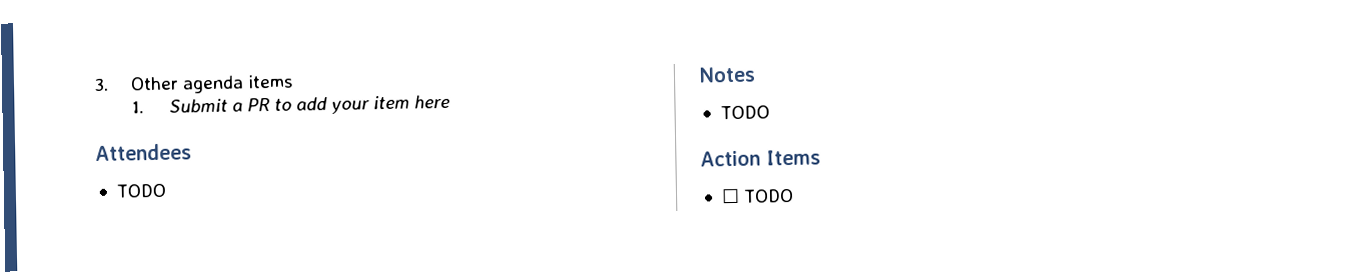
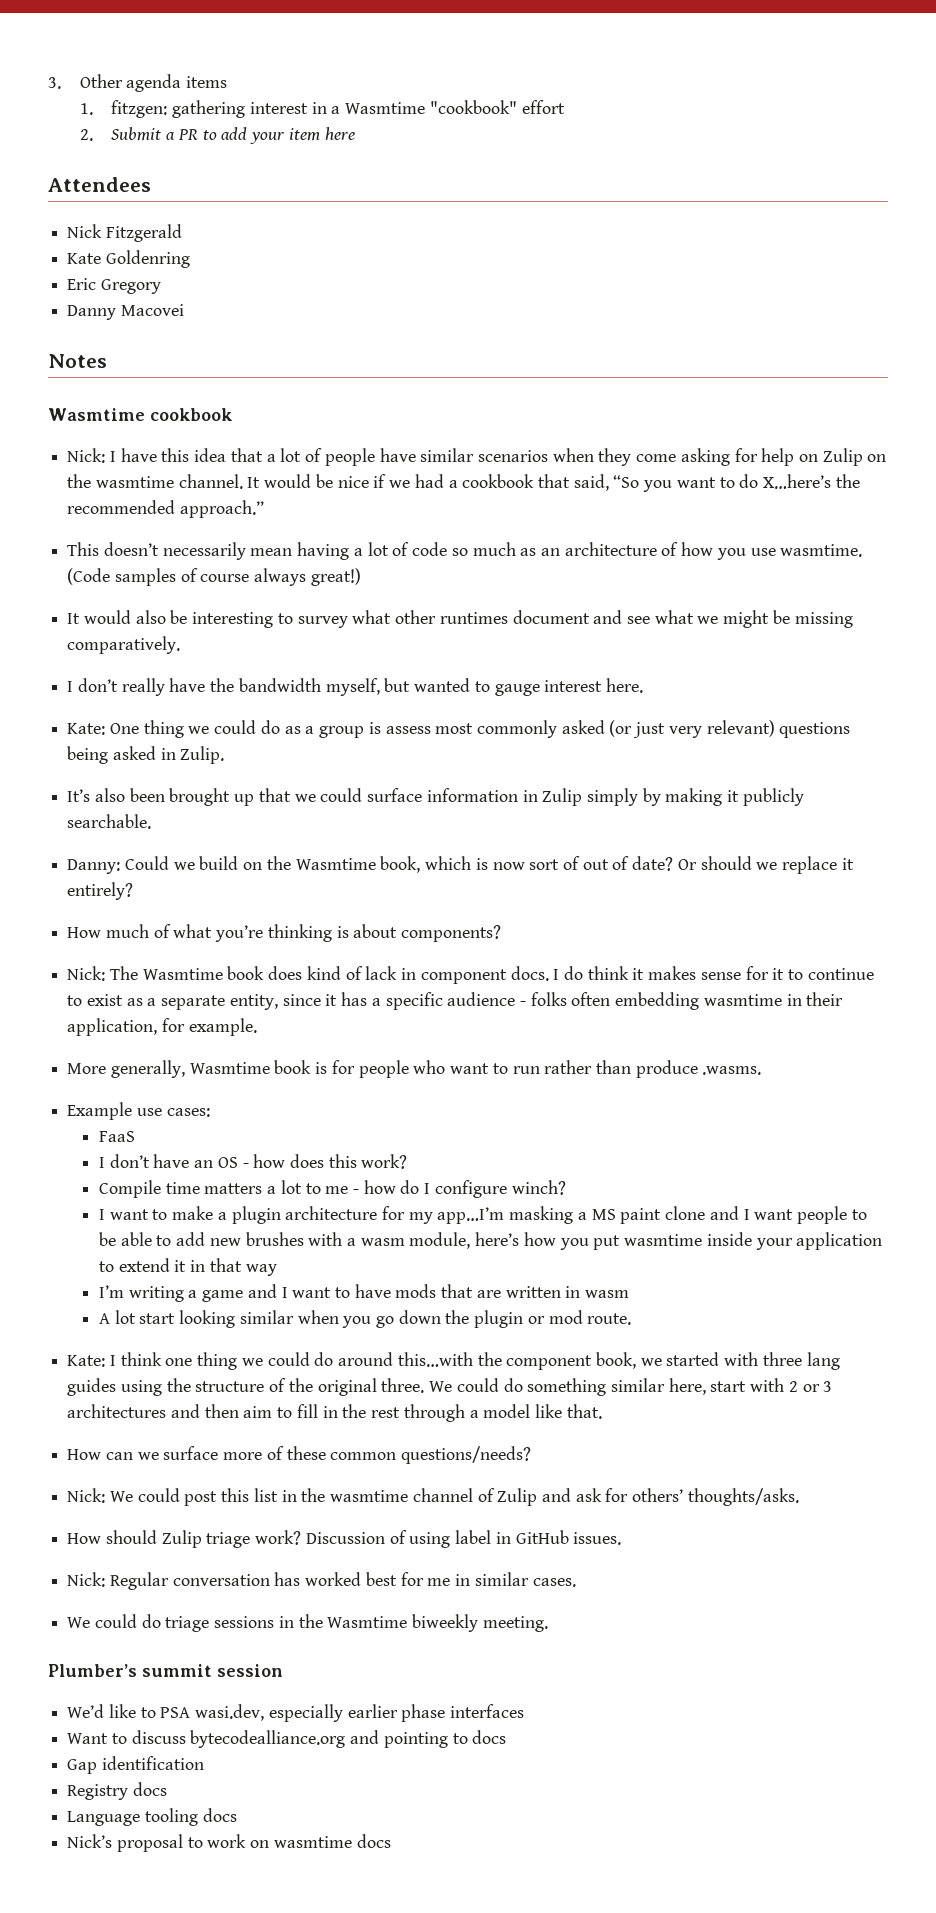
(145, 107) none -> [111,100,565,118] [79,129,93,141] fitzgen: gathering interest in a Wasmtime "cookbook" effort // 2.
[115,183,166,198] [698,66,756,83] [719,105,770,120] [700,149,821,167] [720,188,795,204] TODO // Notes // TODO // Action Items // ☐ TODO -> [67,224,182,242] [67,250,190,268] [67,278,161,294] [67,304,184,320] [48,354,107,368] [48,408,232,421] [67,448,887,466] [67,474,860,492] [67,500,264,518] [67,542,863,560] [67,568,361,586] [67,610,853,628] [67,636,181,654] [67,678,643,696] [67,720,851,738] [67,746,225,764] [67,788,804,806] [67,814,152,829] [67,856,854,874] [67,882,134,900] [67,924,502,942] [67,966,874,984] [67,992,844,1010] [67,1018,257,1036] [67,1060,762,1078] [67,1102,210,1120] [98,1131,135,1142] [98,1154,408,1169] [98,1180,566,1198] [98,1206,867,1224] [98,1232,883,1250] [98,1258,277,1276] [98,1284,630,1302] [98,1310,632,1328] [67,1352,840,1370] [67,1378,833,1396] [67,1404,602,1422] [67,1446,532,1464] [67,1488,799,1506] [67,1530,622,1548] [67,1572,576,1590] [67,1614,548,1632] [48,1664,283,1677] [67,1704,525,1722] [67,1730,507,1748] [67,1756,204,1774] [67,1782,167,1800] [67,1808,237,1826] [67,1834,391,1852] Nick Fitzgerald // Kate Goldenring // Eric Gregory // Danny Macovei // Notes // Wasmtime cookbook // Nick: I have this idea that a lot of people have similar scenarios when they come asking for help on Zulip on the wasmtime channel. It would be nice if we had a cookbook that said, “So you want to do X…here’s the recommended approach.” // This doesn’t necessarily mean having a lot of code so much as an architecture of how you use wasmtime. (Code samples of course always great!) // It would also be interesting to survey what other runtimes document and see what we might be missing comparatively. // I don’t really have the bandwidth myself, but wanted to gauge interest here. // Kate: One thing we could do as a group is assess most commonly asked (or just very relevant) questions being asked in Zulip. // It’s also been brought up that we could surface information in Zulip simply by making it publicly searchable. // Danny: Could we build on the Wasmtime book, which is now sort of out of date? Or should we replace it entirely? // How much of what you’re thinking is about components? // Nick: The Wasmtime book does kind of lack in component docs. I do think it makes sense for it to continue to exist as a separate entity, since it has a specific audience - folks often embedding wasmtime in their application, for example. // More generally, Wasmtime book is for people who want to run rather than produce .wasms. // Example use cases: // FaaS // I don’t have an OS - how does this work? // Compile time matters a lot to me - how do I configure winch? // I want to make a plugin architecture for my app…I’m masking a MS paint clone and I want people to be able to add new brushes with a wasm module, here’s how you put wasmtime inside your application to extend it in that way // I’m writing a game and I want to have mods that are written in wasm // A lot start looking similar when you go down the plugin or mod route. // Kate: I think one thing we could do around this…with the component book, we started with three lang guides using the structure of the original three. We could do something similar here, start with 2 or 3 architectures and then aim to fill in the rest through a model like that. // How can we surface more of these common questions/needs? // Nick: We could post this list in the wasmtime channel of Zulip and ask for others’ thoughts/asks. // How should Zulip triage work? Discussion of using label in GitHub issues. // Nick: Regular conversation has worked best for me in similar cases. // We could do triage sessions in the Wasmtime biweekly meeting. // Plumber’s summit session // We’d like to PSA wasi.dev, especially earlier phase interfaces // Want to discuss bytecodealliance.org and pointing to docs // Gap identification // Registry docs // Language tooling docs // Nick’s proposal to work on wasmtime docs

